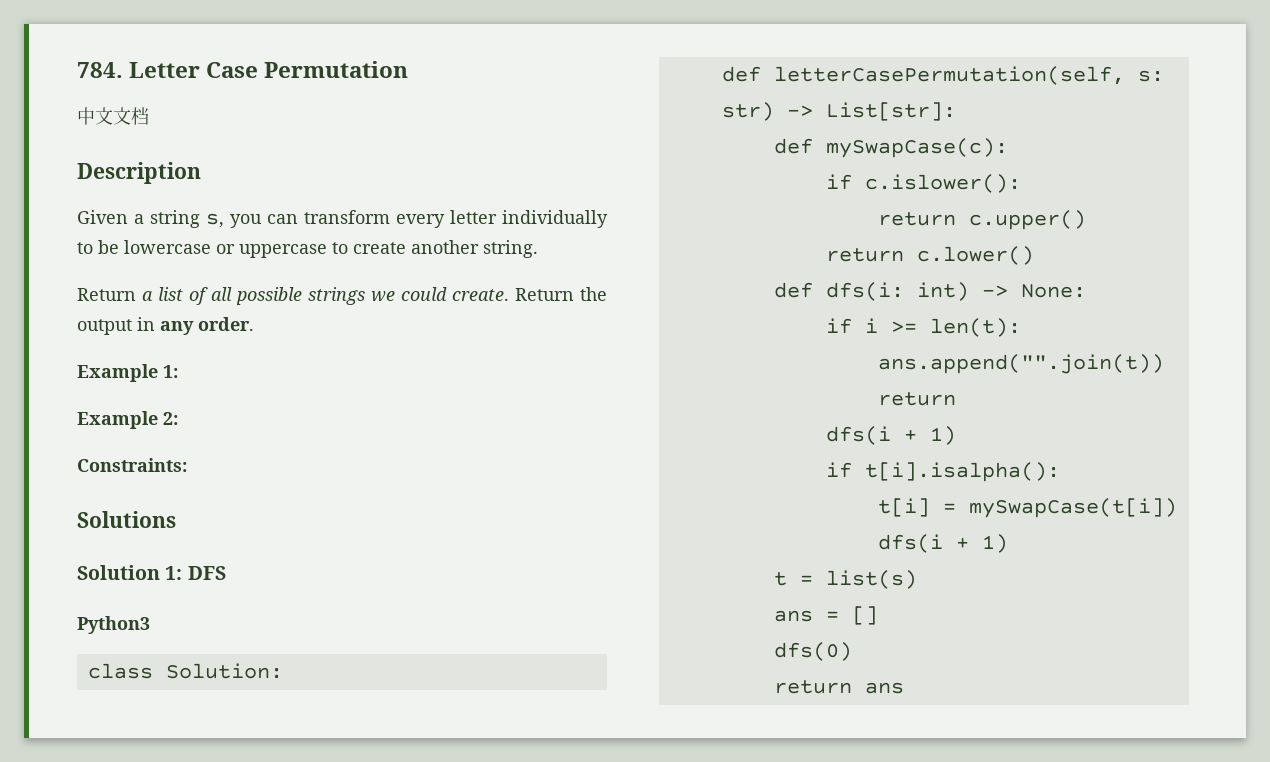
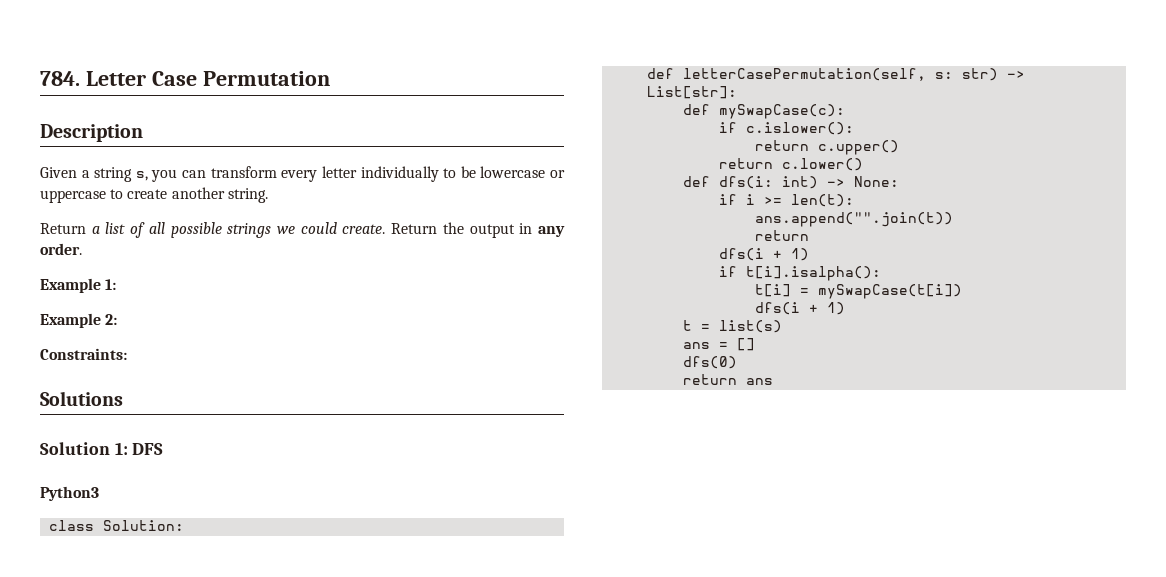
[77,107,149,125] // 中文文档 -> (330, 78) none

